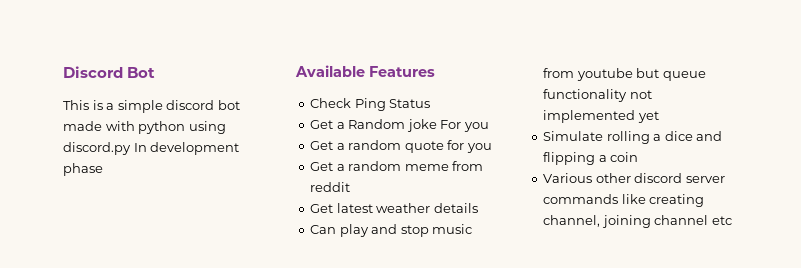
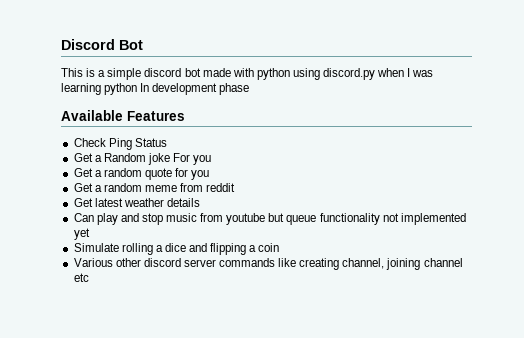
(131, 148) none -> [377,68,434,77] [61,83,138,95] when I was learning python

